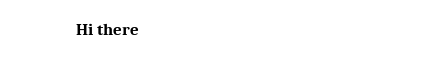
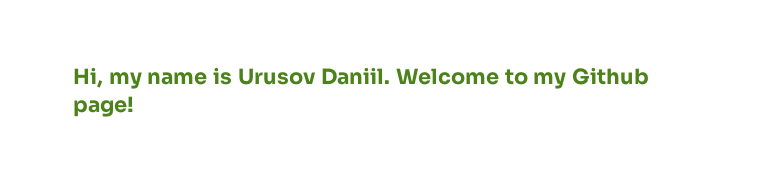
[76,23,140,35] Hi there -> [73,67,650,89] [73,96,134,117] Hi, my name is Urusov Daniil. Welcome to my Github page!

